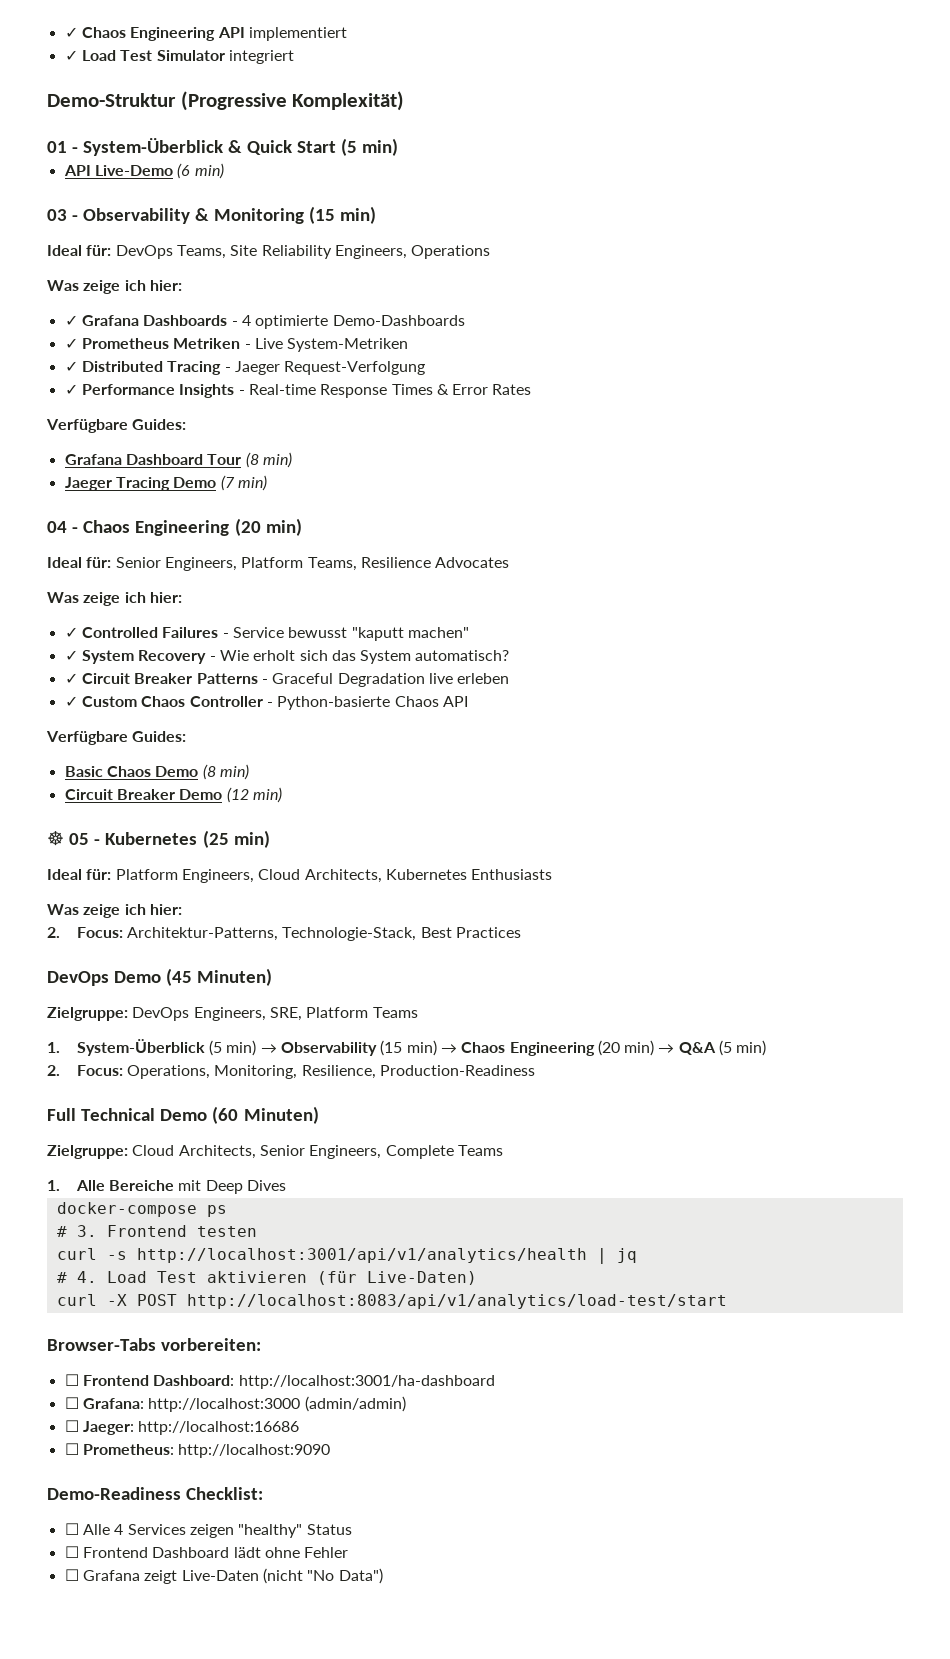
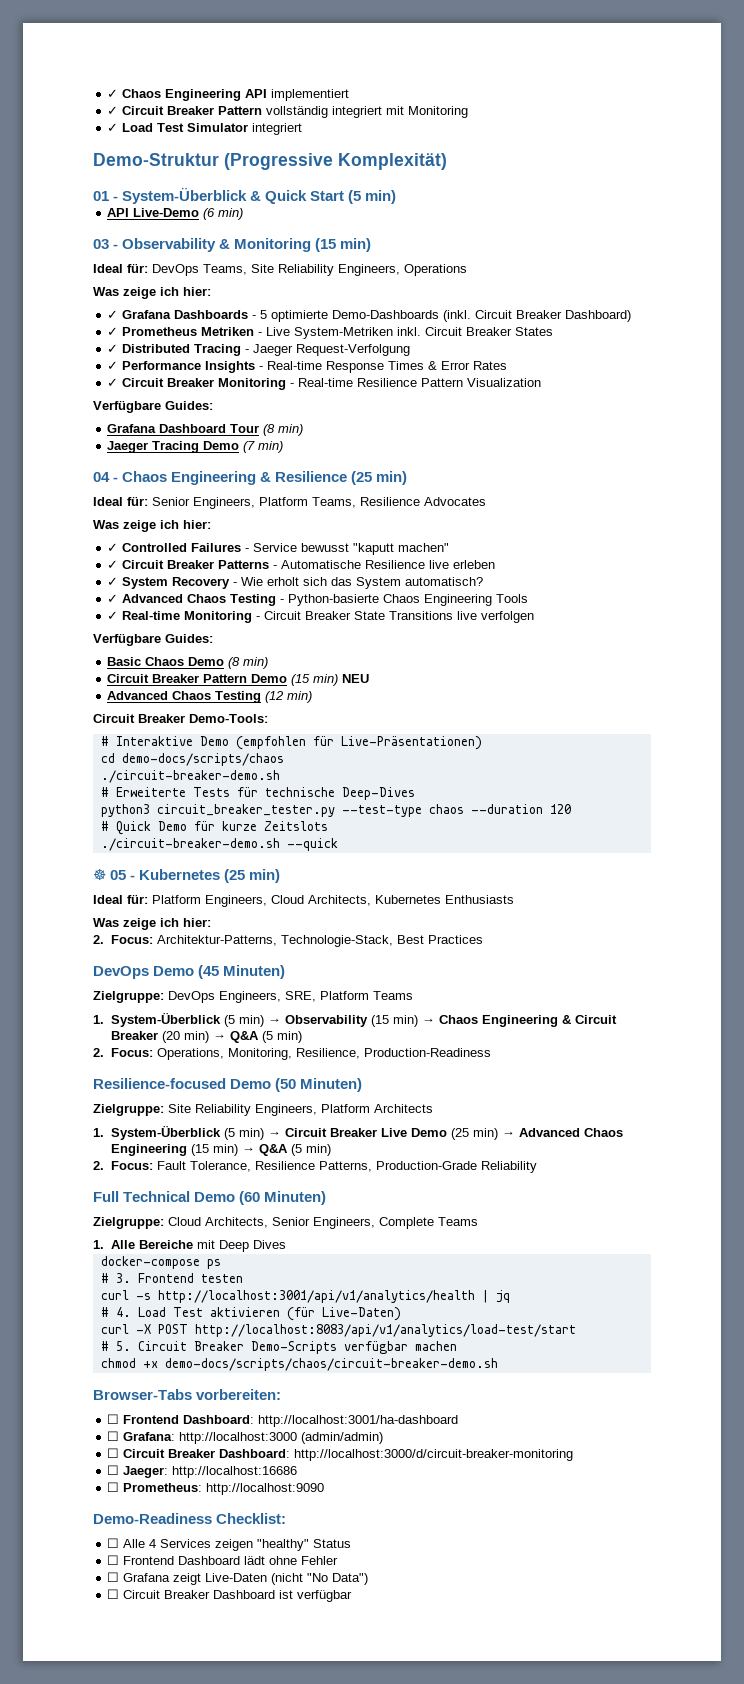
(347, 34) none -> [107,106,469,118] // ✓ Circuit Breaker Pattern vollständig integriert mit Monitoring
[241,315,251,326] 4 -> [260,310,268,319] 5
(465, 320) none -> [443,310,632,322] (inkl. Circuit Breaker Dashboard)
(409, 345) none -> [397,327,554,336] inkl. Circuit Breaker States
(532, 389) none -> [107,378,542,390] // ✓ Circuit Breaker Monitoring - Real-time Resilience Pattern Visualization
[234,518,261,536] (20 -> [260,471,373,485] & Resilience (25
(469, 632) none -> [107,560,496,569] // ✓ Circuit Breaker Patterns - Automatische Resilience live erleben
[81,673,510,687] [64,696,468,710] Circuit Breaker Patterns - Graceful Degradation live erleben // ✓ Custom Chaos Controller - Python-basierte Chaos API -> [122,594,529,606] [107,611,535,623] Advanced Chaos Testing - Python-basierte Chaos Engineering Tools // ✓ Real-time Monitoring - Circuit Breaker State Transitions live verfolgen
[179,787,282,803] Demo (12 min) -> [203,674,370,686] [107,691,313,703] [93,714,268,723] [100,736,482,750] [100,753,284,766] [100,770,280,783] [100,787,415,800] [100,804,571,817] [100,821,328,835] [100,838,338,851] Pattern Demo (15 min) NEU // Advanced Chaos Testing (12 min) // Circuit Breaker Demo-Tools: // # Interaktive Demo (empfohlen für Live-Präsentationen) // cd demo-docs/scripts/chaos // ./circuit-breaker-demo.sh // # Erweiterte Tests für technische Deep-Dives // python3 circuit_breaker_tester.py --test-type chaos --duration 120 // # Quick Demo für kurze Zeitslots // ./circuit-breaker-demo.sh --quick
(595, 1049) none -> [561,1015,617,1024] [110,1031,158,1040] & Circuit Breaker
(535, 1070) none -> [93,1078,363,1092] [93,1104,433,1116] [93,1125,623,1140] [110,1144,331,1156] [93,1161,537,1173] // Resilience-focused Demo (50 Minuten) // Zielgruppe: Site Reliability Engineers, Platform Architects // 1. System-Überblick (5 min) → Circuit Breaker Live Demo (25 min) → Advanced Chaos Engineering (15 min) → Q&A (5 min) // 2. Focus: Fault Tolerance, Resilience Patterns, Production-Grade Reliability
(727, 1301) none -> [100,1341,457,1354] [100,1358,498,1371] // # 5. Circuit Breaker Demo-Scripts verfügbar machen // chmod +x demo-docs/scripts/chaos/circuit-breaker-demo.sh
(406, 1404) none -> [107,1448,574,1461] // ☐ Circuit Breaker Dashboard: http://localhost:3000/d/circuit-breaker-monitoring
(383, 1576) none -> [107,1589,353,1602] // ☐ Circuit Breaker Dashboard ist verfügbar

